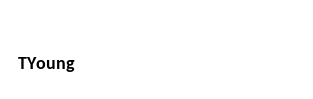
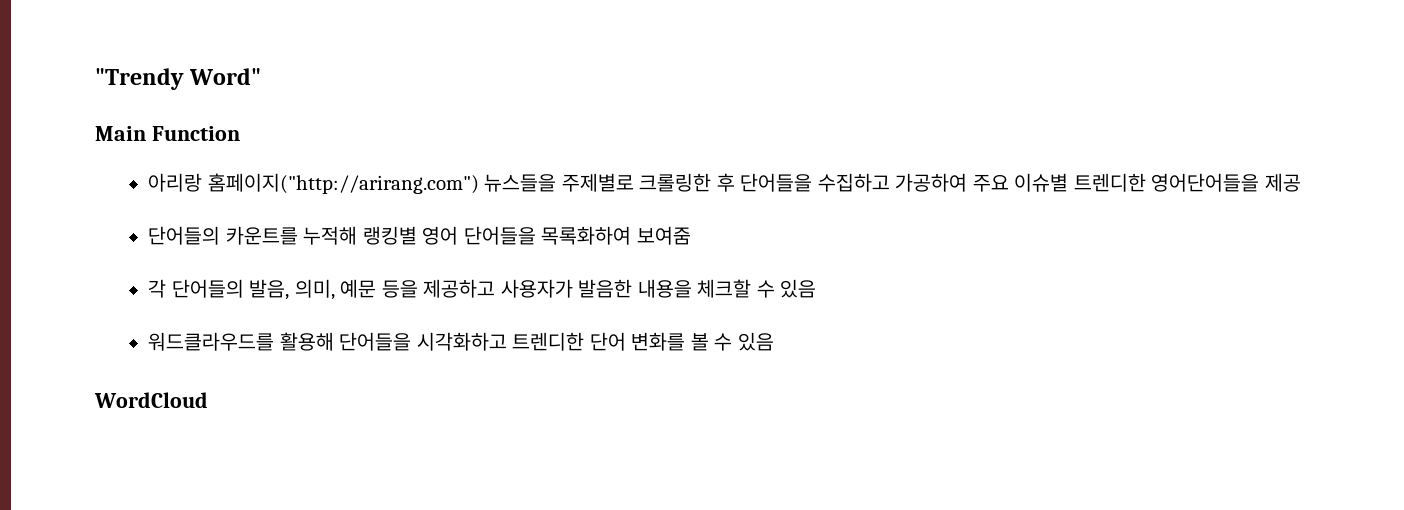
[18,57,75,72] TYoung -> [95,68,262,90] [95,126,240,141] [148,173,1301,194] [148,226,691,245] [148,279,817,300] [148,332,774,351] [94,392,208,408] "Trendy Word" // Main Function // 아리랑 홈페이지("http://arirang.com") 뉴스들을 주제별로 크롤링한 후 단어들을 수집하고 가공하여 주요 이슈별 트렌디한 영어단어들을 제공 // 단어들의 카운트를 누적해 랭킹별 영어 단어들을 목록화하여 보여줌 // 각 단어들의 발음, 의미, 예문 등을 제공하고 사용자가 발음한 내용을 체크할 수 있음 // 워드클라우드를 활용해 단어들을 시각화하고 트렌디한 단어 변화를 볼 수 있음 // WordCloud

